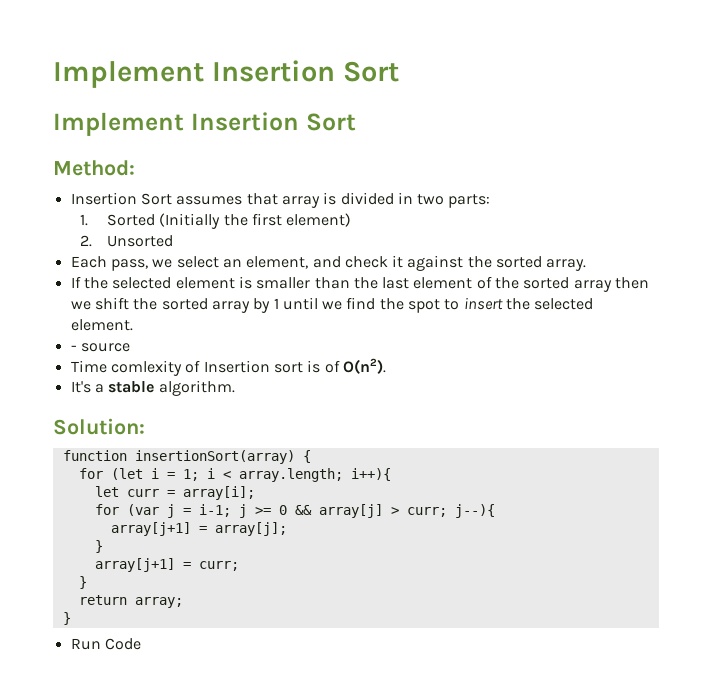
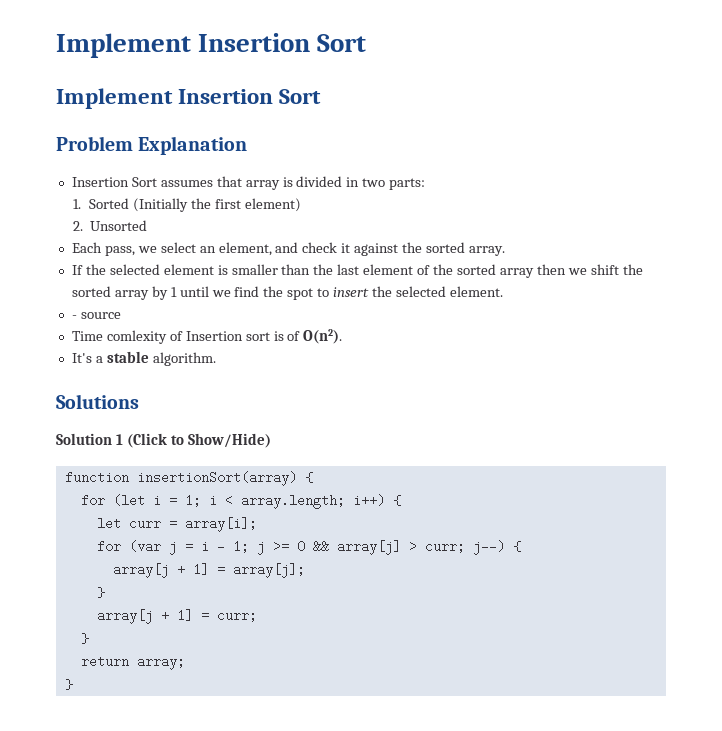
[53,160,135,176] Method: -> [56,136,248,155] Problem Explanation
[53,418,145,435] Solution: -> [56,394,139,409] [56,433,271,448] Solutions // Solution 1 (Click to Show/Hide)
[350,468,391,481] i++){ -> [352,494,401,507] i++) {
[198,504,231,517] i-1; -> [200,540,249,553] i - 1;
[454,504,495,518] [110,522,191,536] j--){ // array[j+1] -> [472,540,521,555] [112,563,209,578] j--) { // array[j + 1]
[94,558,175,572] array[j+1] -> [96,609,193,624] array[j + 1]
[70,638,141,650] // Run Code -> (73, 684) none

